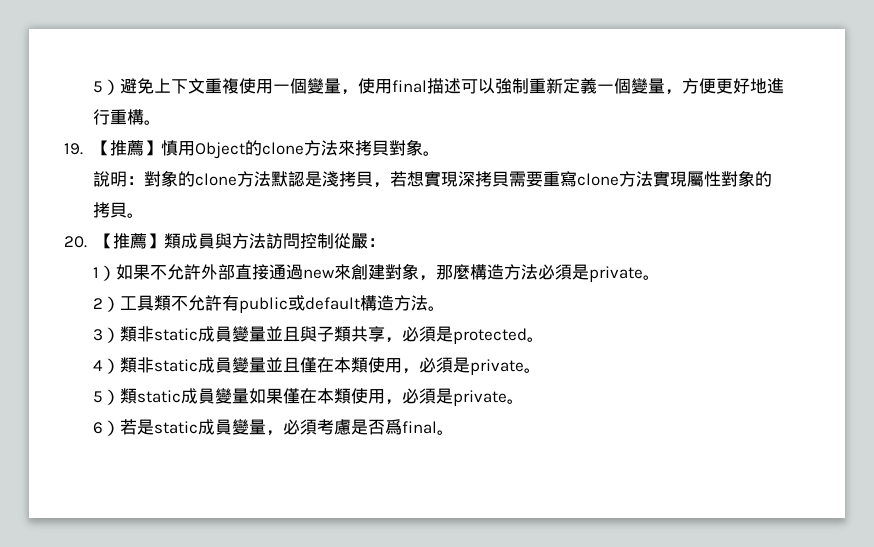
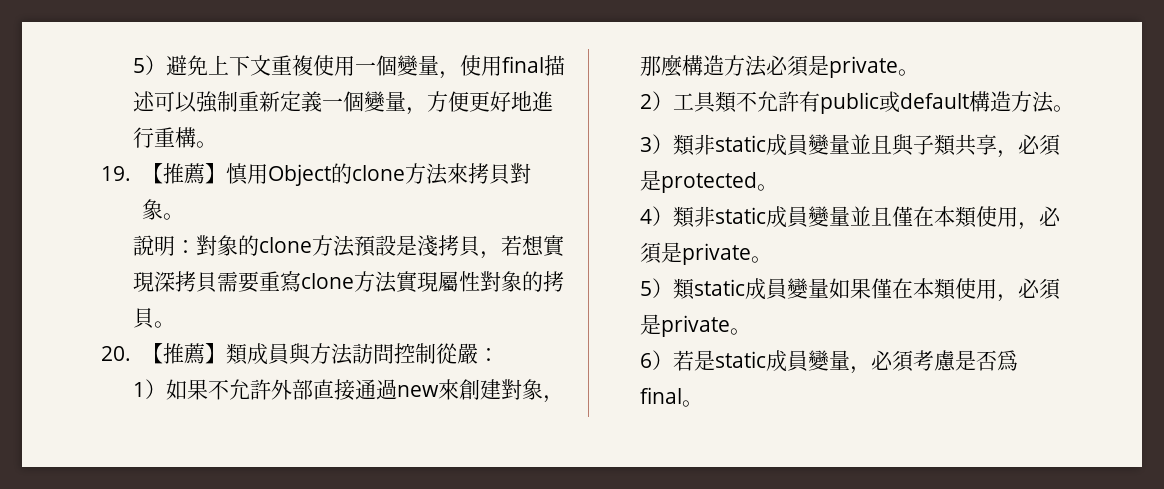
[270,171,305,187] 默認 -> [353,235,396,257] 預設

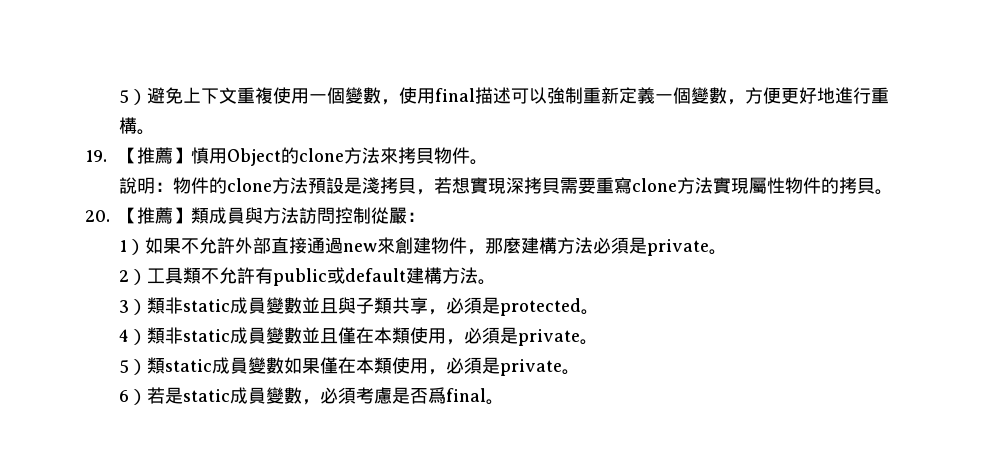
[417,55,439,75] 量 -> [363,87,382,104] 數
[384,91,406,111] 量 -> [709,87,728,104] 數
[509,163,531,184] [141,199,163,220] 對象 -> [434,147,471,164] 物件
[195,235,238,256] 對象 -> [173,177,210,194] 物件
[479,271,522,292] 對象 -> [785,177,822,194] 物件
[500,379,564,403] [639,55,724,77] 對象，那麼構造 -> [431,237,558,255] 物件，那麼建構
[968,91,1011,112] 構造 -> [406,267,443,284] 建構
[828,134,850,154] 量 -> [284,297,303,314] 數
[828,206,850,226] 量 -> [284,327,303,344] 數
[807,278,829,298] 量 -> [266,357,285,374] 數
[828,350,850,370] 量 -> [284,387,303,404] 數

